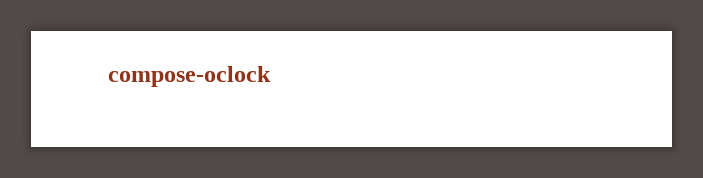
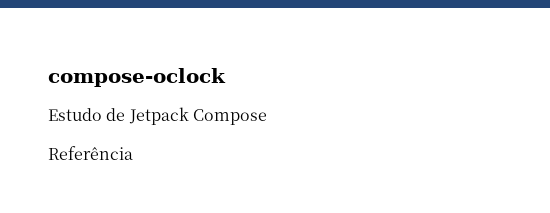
(271, 76) none -> [48,107,267,125] [48,146,133,160] // Estudo de Jetpack Compose // Referência

